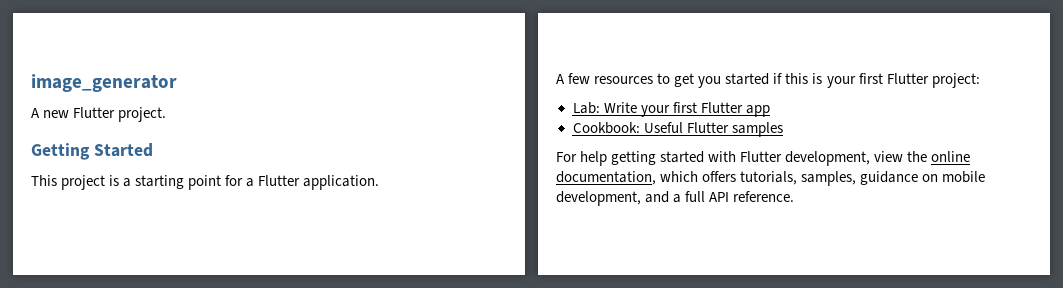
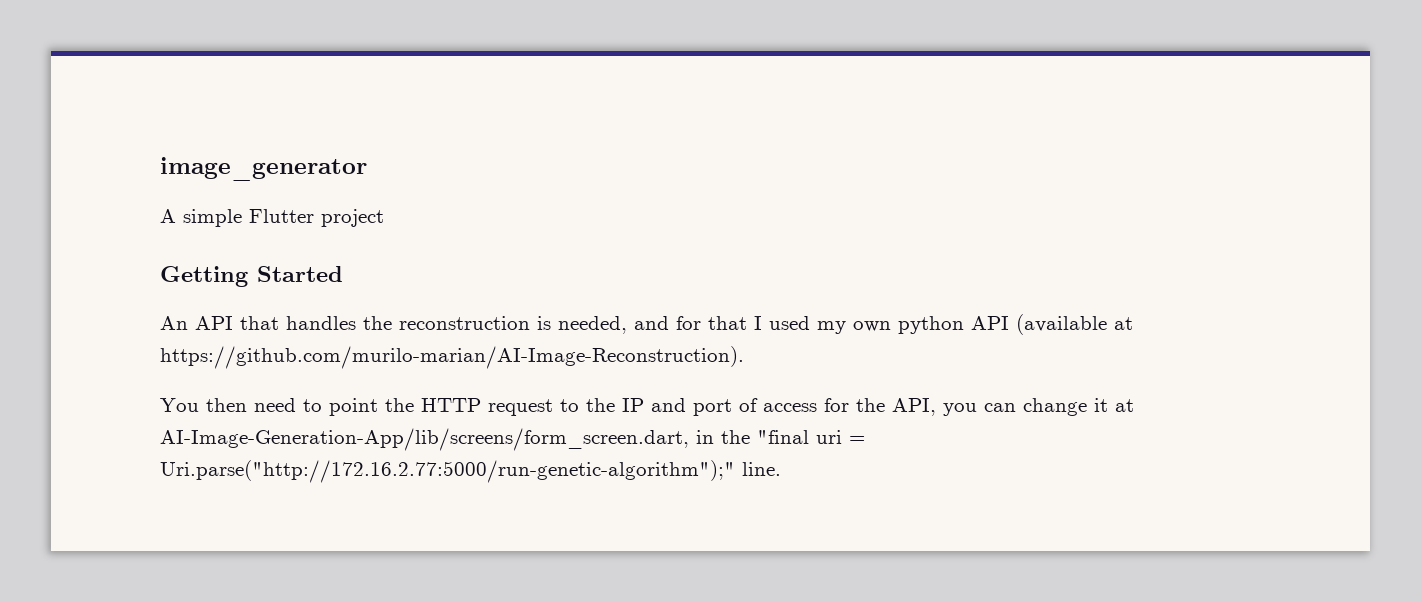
[43,107,167,122] new Flutter project. -> [183,209,384,227] simple Flutter project
[31,175,380,190] [556,73,980,88] [572,102,770,117] [572,122,783,137] [556,151,971,166] [556,171,986,186] [556,191,795,206] This project is a starting point for a Flutter application. // A few resources to get you started if this is your first Flutter project: // Lab: Write your first Flutter app // Cookbook: Useful Flutter samples // For help getting started with Flutter development, view the online documentation, which offers tutorials, samples, guidance on mobile development, and a full API reference. -> [160,314,1133,335] [160,346,744,369] [160,398,1134,416] [160,428,865,451] [160,460,781,483] An API that handles the reconstruction is needed, and for that I used my own python API (available at https://github.com/murilo-marian/AI-Image-Reconstruction). // You then need to point the HTTP request to the IP and port of access for the API, you can change it at AI-Image-Generation-App/lib/screens/form_screen.dart, in the "final uri = Uri.parse("http://172.16.2.77:5000/run-genetic-algorithm");" line.

